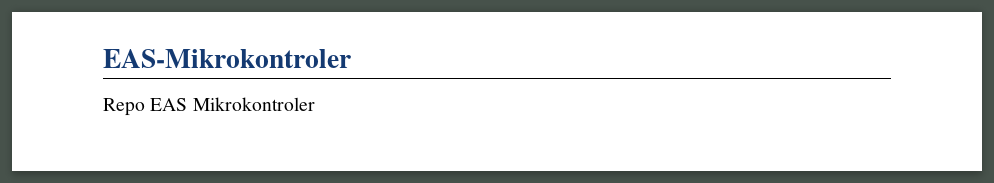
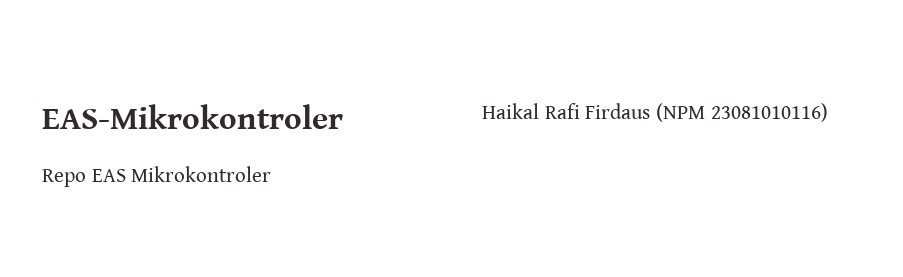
(315, 104) none -> [482,103,828,122] // Haikal Rafi Firdaus (NPM 23081010116)

